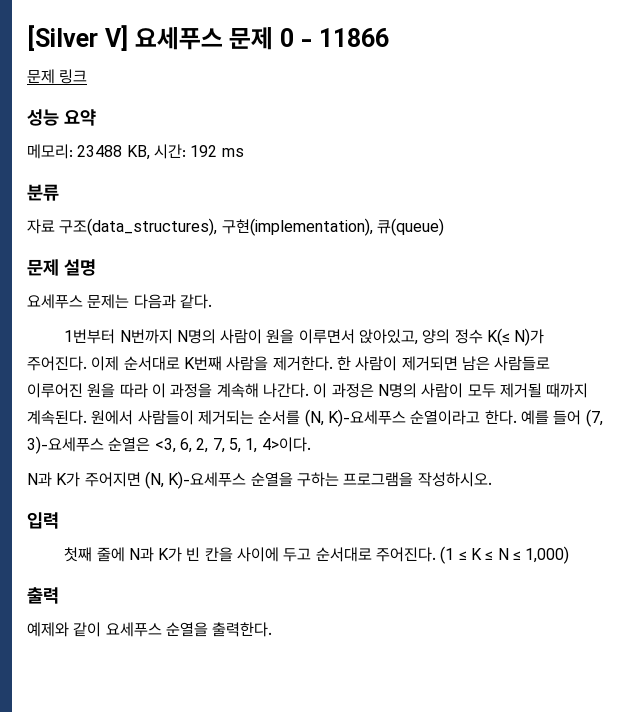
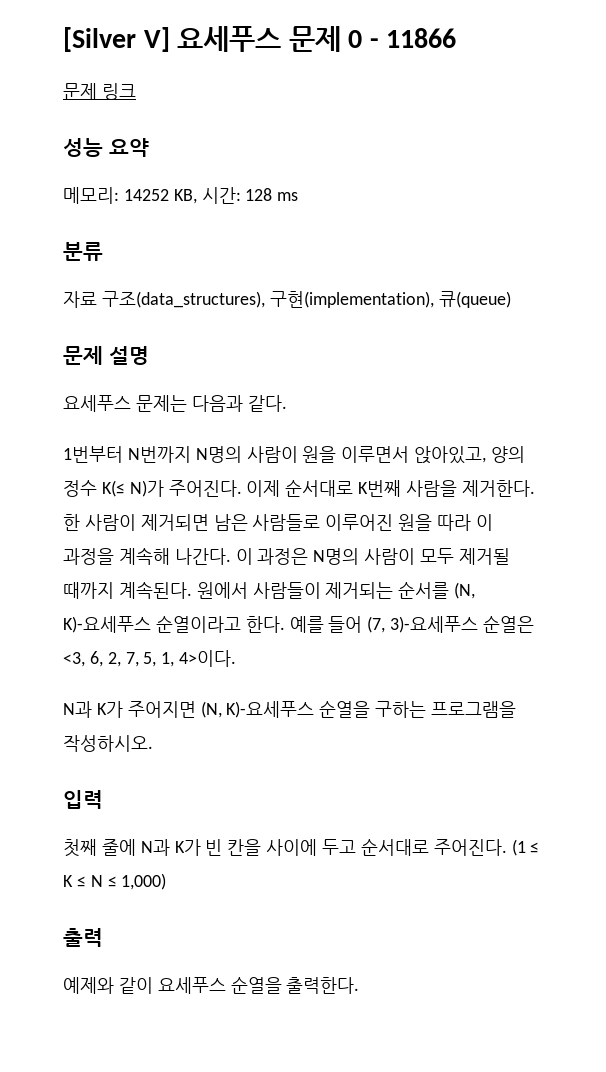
[77,145,123,157] 23488 -> [123,189,169,201] 14252
[190,145,218,157] 192 -> [245,188,273,201] 128

